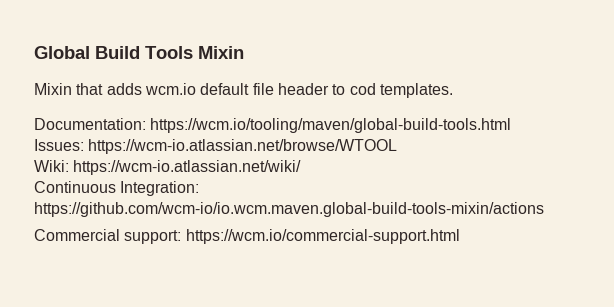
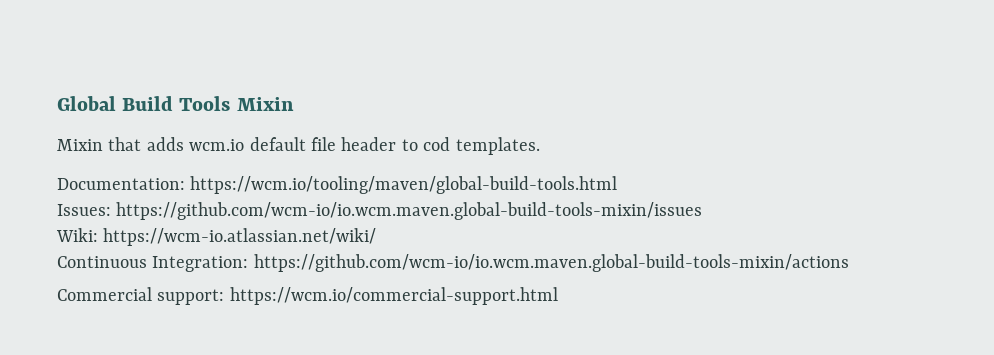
[88,139,398,154] https://wcm-io.atlassian.net/browse/WTOOL -> [116,202,703,220] https://github.com/wcm-io/io.wcm.maven.global-build-tools-mixin/issues

